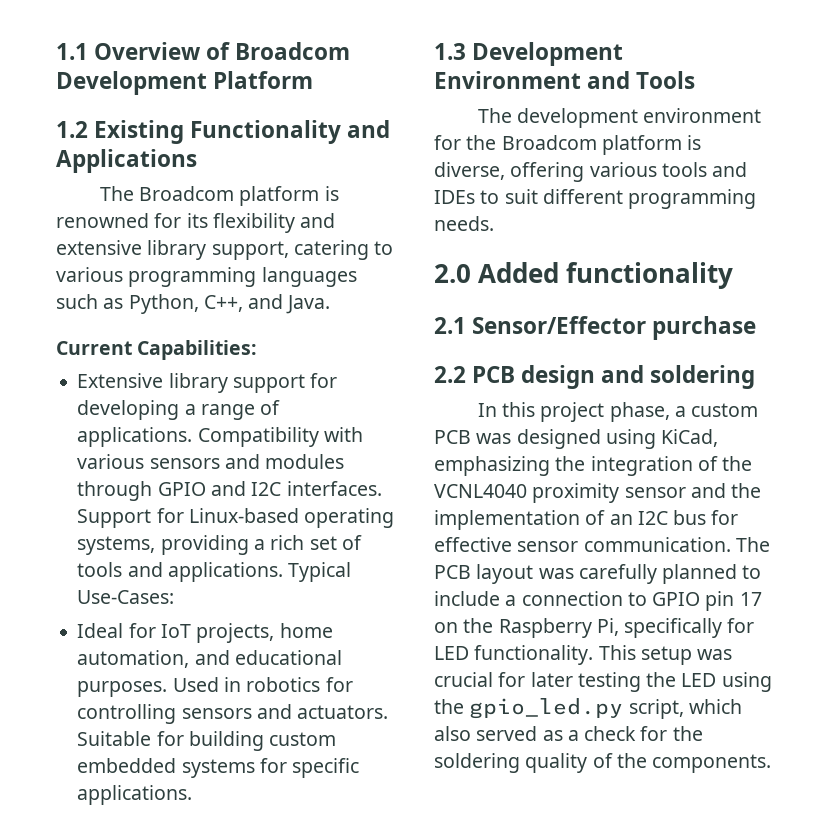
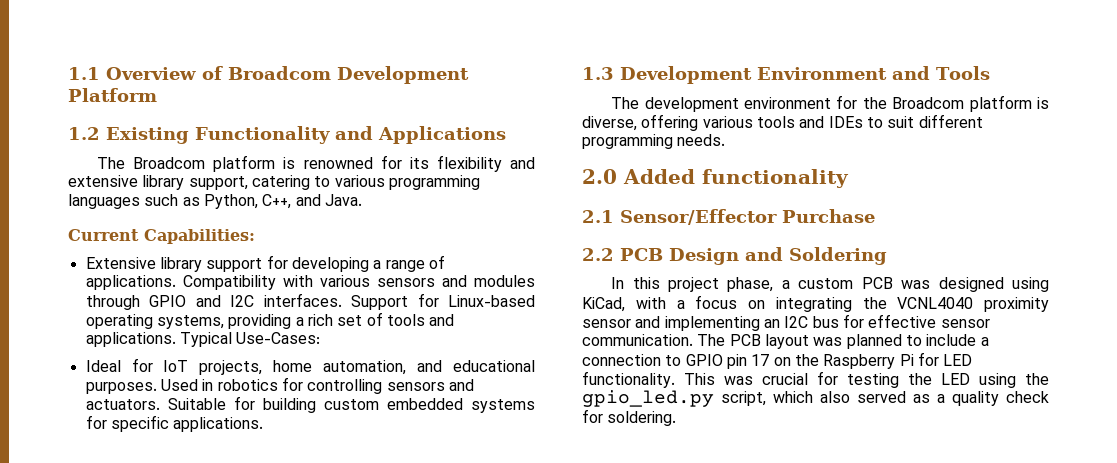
[652,316,757,340] purchase -> [782,209,875,223] Purchase
[521,365,756,389] design and soldering -> [669,247,887,265] Design and Soldering
[434,456,718,476] emphasizing the integration of -> [635,295,852,312] with a focus on integrating
[731,483,762,498] [434,510,606,530] the implementation of -> [664,316,760,331] implementing
[578,564,657,584] carefully -> (843, 341) none
[596,618,723,638] Pi, specifically -> [899,354,914,366] Pi
[640,646,692,665] setup -> (715, 379) none
[530,672,573,687] later -> (838, 378) none
(579, 735) none -> [952,391,999,406] quality
[672,726,703,741] [434,753,772,773] the soldering quality of the components. -> [607,411,677,426] soldering.

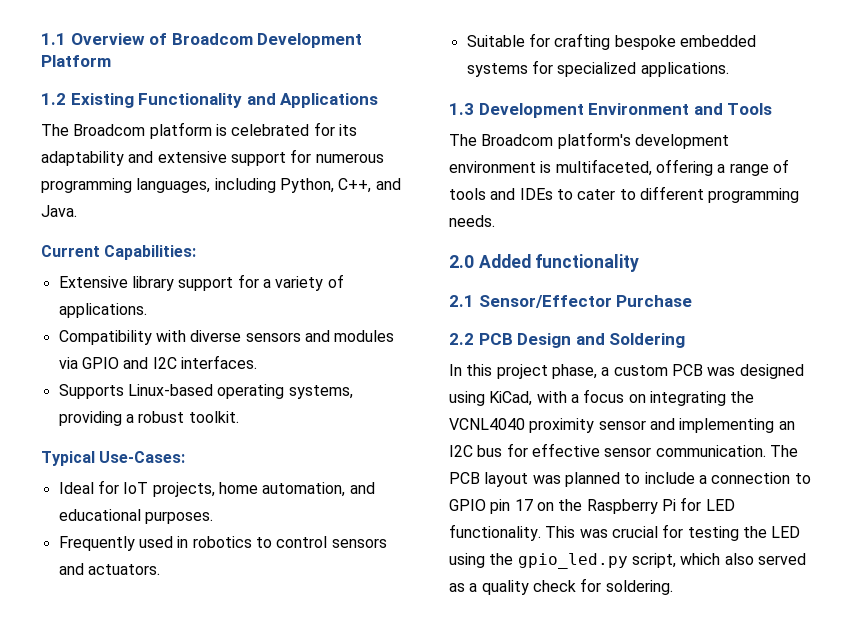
[303,157,373,169] renowned -> [231,124,310,136] celebrated
[436,155,502,172] flexibility -> [41,151,124,166] adaptability
[142,175,480,190] [68,194,200,209] library support, catering to various programming languages such as -> [230,149,384,166] [41,178,276,193] support for numerous programming languages, including
[291,257,425,272] developing a range -> [262,276,324,291] a variety
(176, 282) none -> (147, 310) //
[319,275,370,287] various -> [190,330,242,342] diverse
[85,295,140,310] through -> [58,357,78,369] via
[351,293,439,310] Support for -> [58,384,124,399] // Supports
[307,312,455,326] [85,332,176,347] rich set of tools and applications. -> [138,411,239,423] robust toolkit. //
[160,377,383,394] Used in robotics for controlling -> [58,536,328,551] // Frequently used in robotics to control
(160, 404) none -> (160, 569) //
[262,398,379,413] building custom -> [554,33,676,50] crafting bespoke
[110,415,169,432] specific -> [557,62,637,77] specialized
[644,95,1049,112] [582,114,753,131] development environment for the Broadcom platform is diverse, offering various -> [481,132,729,149] [449,159,789,176] Broadcom platform's development environment is multifaceted, offering a range of
[887,116,915,128] suit -> [577,189,636,200] cater to

